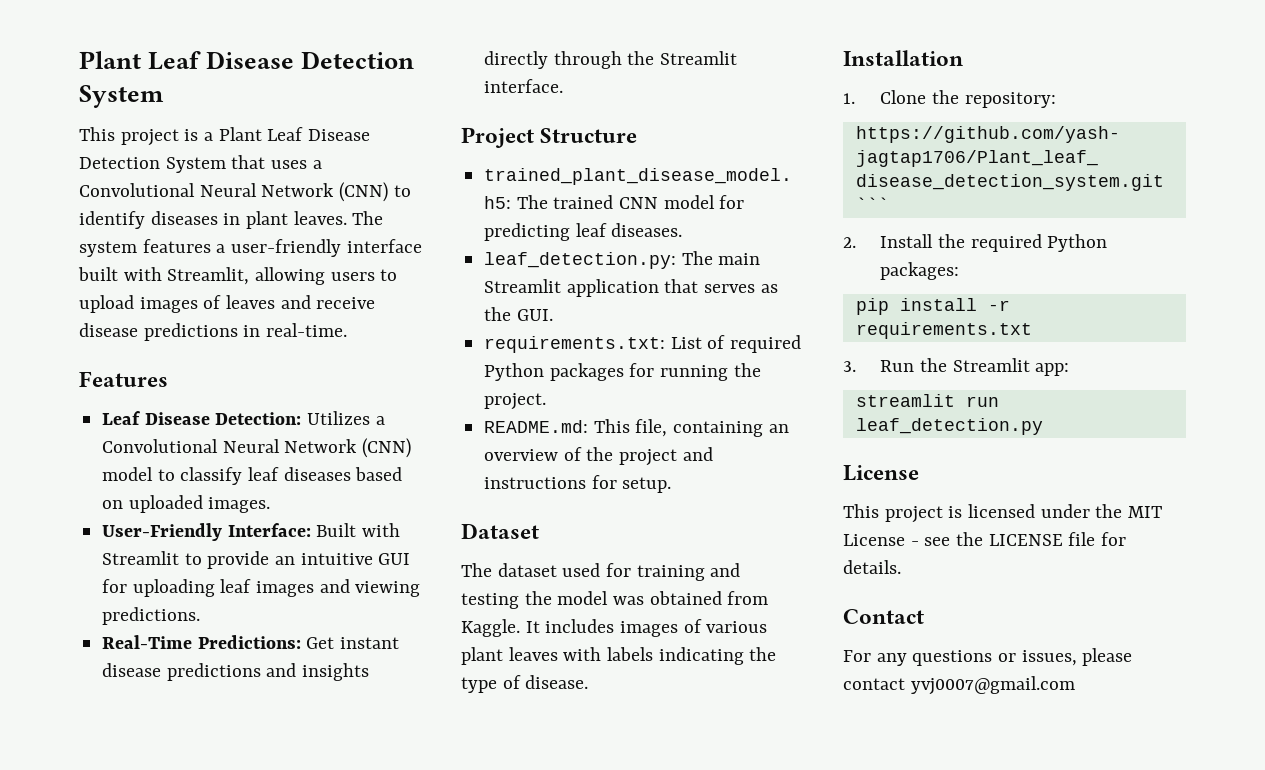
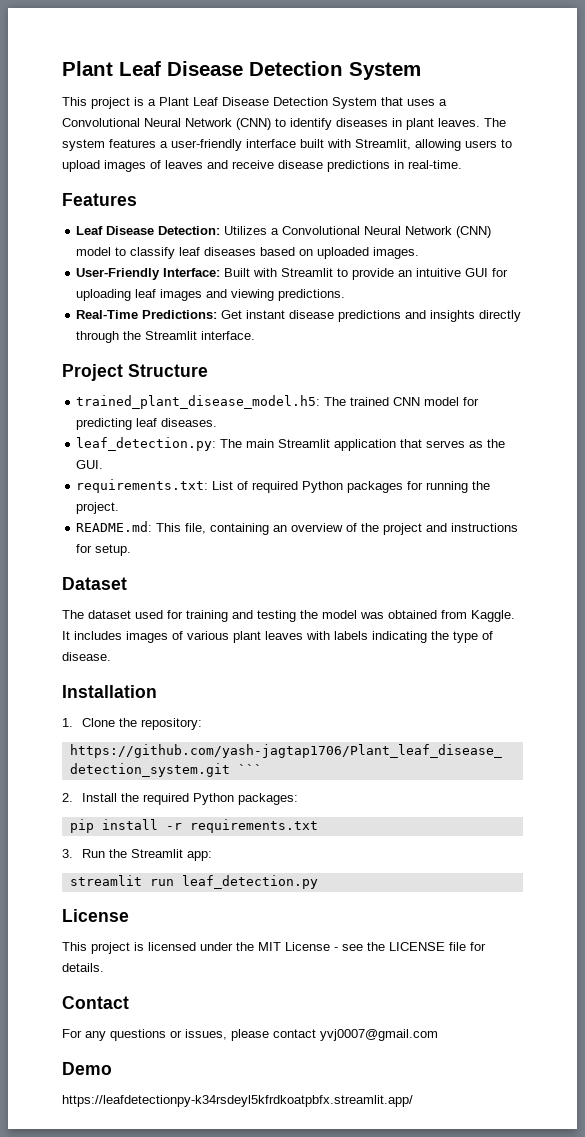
(1075, 685) none -> [62,1062,112,1075] [62,1095,413,1107] // Demo // https://leafdetectionpy-k34rsdeyl5kfrdkoatpbfx.streamlit.app/

